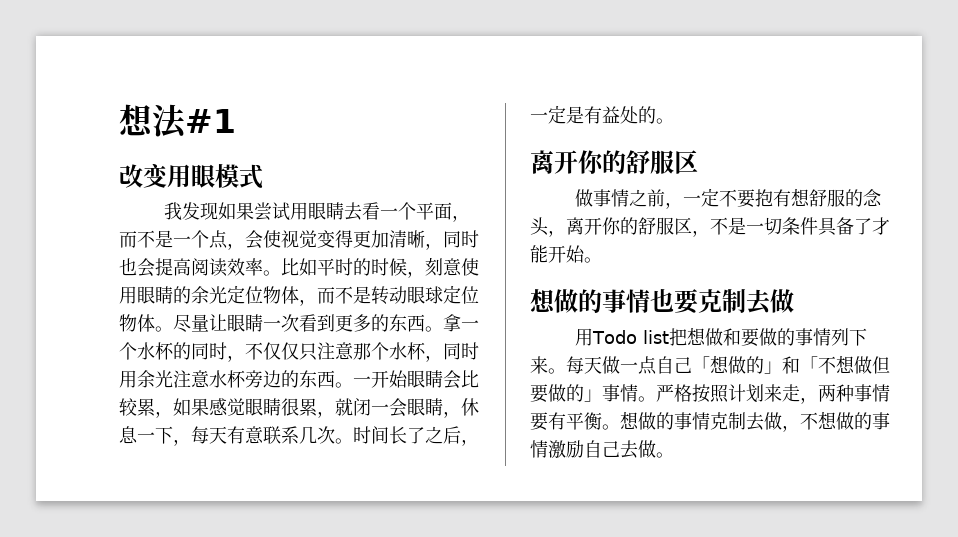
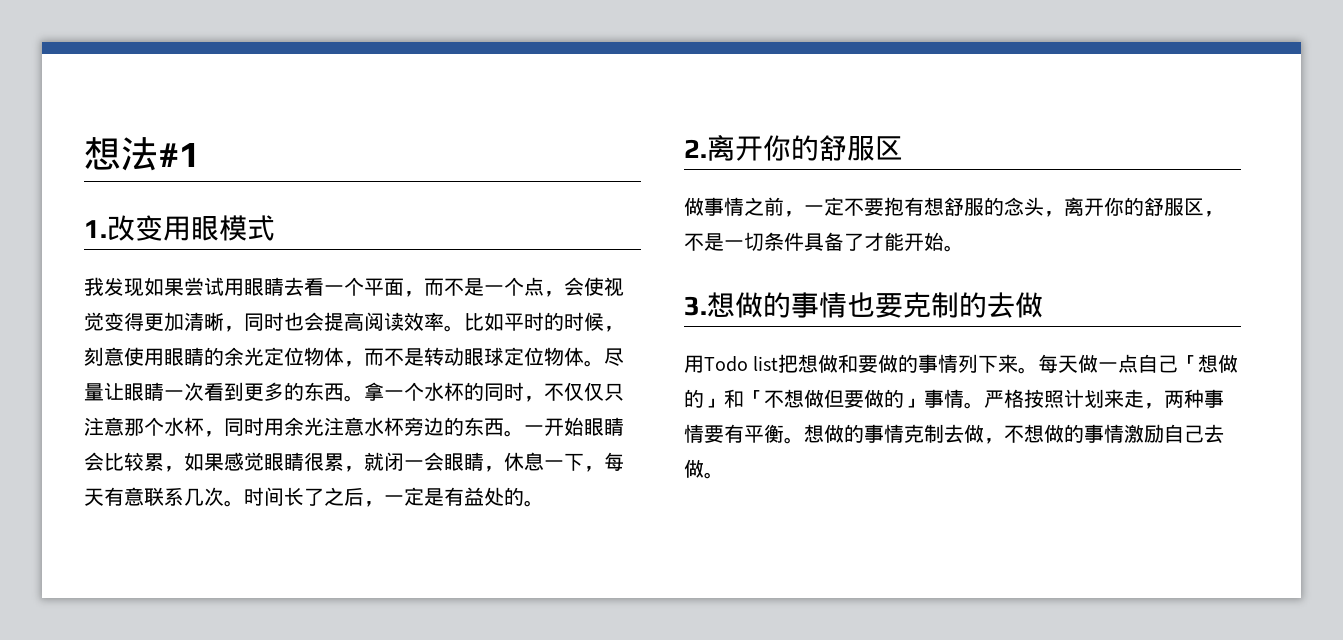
(236, 121) none -> [84,220,107,238] 1.
(674, 121) none -> [684,139,707,158] 2.
(602, 260) none -> [684,296,707,316] 3.
(746, 301) none -> [959,292,987,318] 的

